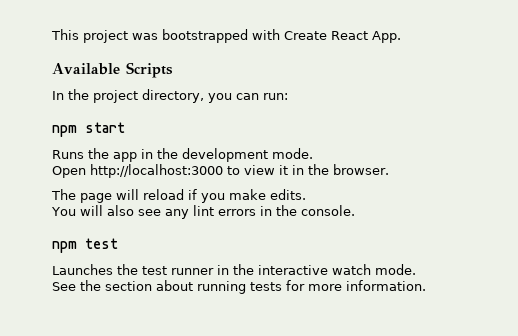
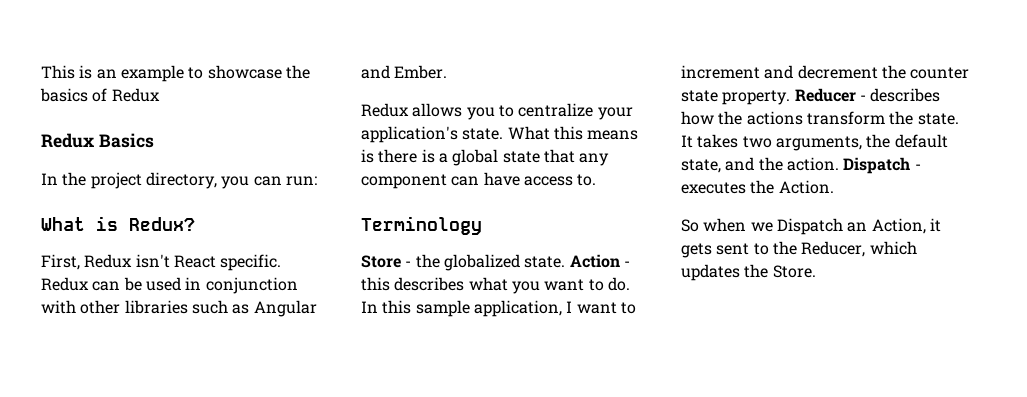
[83,29,401,43] [52,62,173,78] project was bootstrapped with Create React App. // Available Scripts -> [79,65,310,82] [40,88,160,102] [41,133,154,148] is an example to showcase the basics of Redux // Redux Basics
[52,122,125,137] [52,148,313,162] [52,164,389,178] [51,189,306,203] [51,205,355,219] [52,238,118,253] [52,264,416,275] [52,280,426,294] npm start // Runs the app in the development mode. // Open http://localhost:3000 to view it in the browser. // The page will reload if you make edits. // You will also see any lint errors in the console. // npm test // Launches the test runner in the interactive watch mode. // See the section about running tests for more information. -> [41,216,195,232] [41,254,282,271] [41,277,298,294] [41,300,317,317] [361,65,448,79] [361,103,633,120] [361,126,639,143] [361,149,610,166] [361,172,597,189] [361,216,482,235] [361,254,630,271] [361,277,630,294] [361,300,636,317] [681,65,970,79] [681,88,941,105] [681,111,959,125] [681,134,948,151] [681,157,921,174] [681,180,834,194] [681,218,941,235] [681,241,917,258] [681,264,816,281] What is Redux? // First, Redux isn't React specific. Redux can be used in conjunction with other libraries such as Angular and Ember. // Redux allows you to centralize your application's state. What this means is there is a global state that any component can have access to. // Terminology // Store - the globalized state. Action - this describes what you want to do. In this sample application, I want to increment and decrement the counter state property. Reducer - describes how the actions transform the state. It takes two arguments, the default state, and the action. Dispatch - executes the Action. // So when we Dispatch an Action, it gets sent to the Reducer, which updates the Store.

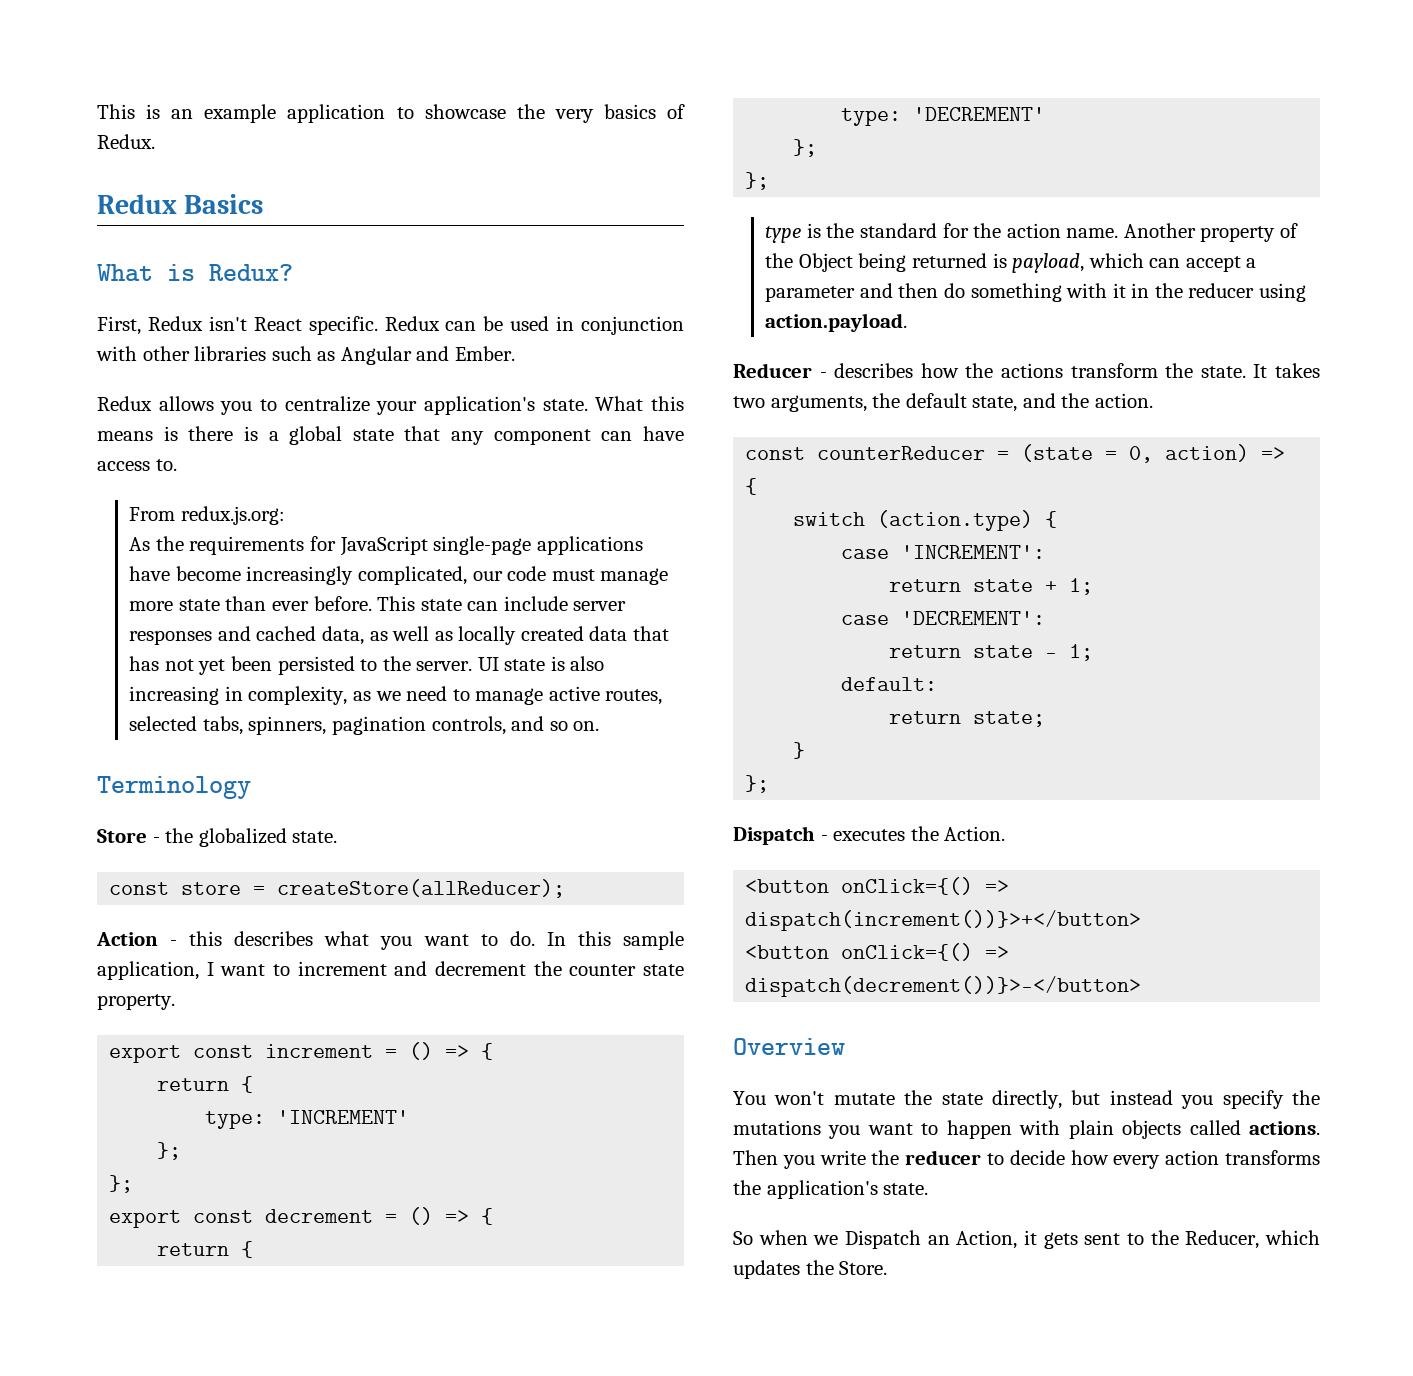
(184, 73) none -> [287,104,386,123] application
(310, 72) none -> [554,109,594,123] very
[111,88,160,102] Redux -> [97,134,155,149] Redux.
[41,172,317,189] // In the project directory, you can run: -> (264, 204) none
(597, 180) none -> [129,506,285,525] [129,536,643,556] [129,566,669,585] [129,596,627,611] [129,626,669,645] [129,656,605,675] [129,686,663,705] [129,716,600,735] // From redux.js.org: // As the requirements for JavaScript single-page applications have become increasingly complicated, our code must manage more state than ever before. This state can include server responses and cached data, as well as locally created data that has not yet been persisted to the server. UI state is also increasing in complexity, as we need to manage active routes, selected tabs, spinners, pagination controls, and so on.
(566, 262) none -> [109,879,566,898] // const store = createStore(allReducer); //
(791, 97) none -> [109,1042,494,1063] [157,1076,254,1093] [205,1110,410,1129] [157,1142,182,1160] [109,1175,134,1193] [109,1207,494,1228] [157,1241,254,1258] [841,107,1046,126] [793,139,818,157] [745,172,770,190] [765,223,1298,243] [765,253,1257,273] [765,283,1306,302] [765,313,908,332] // export const increment = () => { // return { // type: 'INCREMENT' // }; // }; // export const decrement = () => { // return { // type: 'DECREMENT' // }; // }; // type is the standard for the action name. Another property of the Object being returned is payload, which can accept a parameter and then do something with it in the reducer using action.payload. //
(839, 164) none -> [745,444,1286,463] [745,478,758,495] [793,510,1058,531] [841,545,1046,559] [889,578,1094,595] [841,611,1046,625] [889,644,1094,661] [841,677,938,691] [889,711,1046,727] [793,742,806,759] [745,775,770,793] // const counterReducer = (state = 0, action) => { // switch (action.type) { // case 'INCREMENT': // return state + 1; // case 'DECREMENT': // return state - 1; // default: // return state; // } // }; //
(834, 187) none -> [745,877,1010,895] [745,910,1142,931] [745,943,1010,961] [745,976,1142,997] [733,1038,845,1055] [733,1090,1320,1109] [733,1120,1320,1139] [733,1150,1320,1169] [733,1180,929,1199] // <button onClick={() => dispatch(increment())}>+</button> // <button onClick={() => dispatch(decrement())}>-</button> // Overview // You won't mutate the state directly, but instead you specify the mutations you want to happen with plain objects called actions. Then you write the reducer to decide how every action transforms the application's state.

